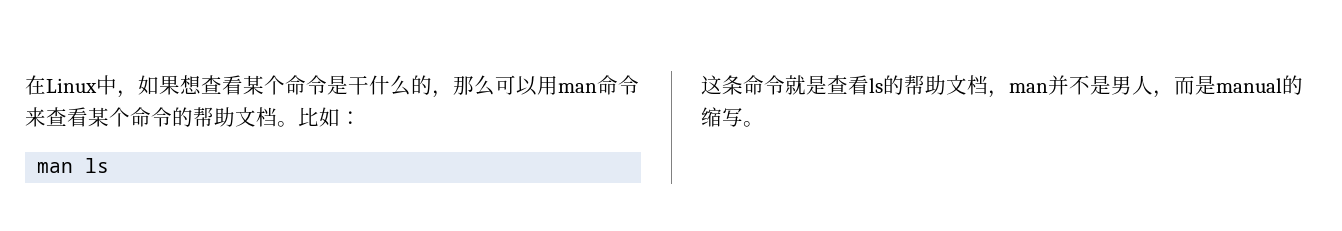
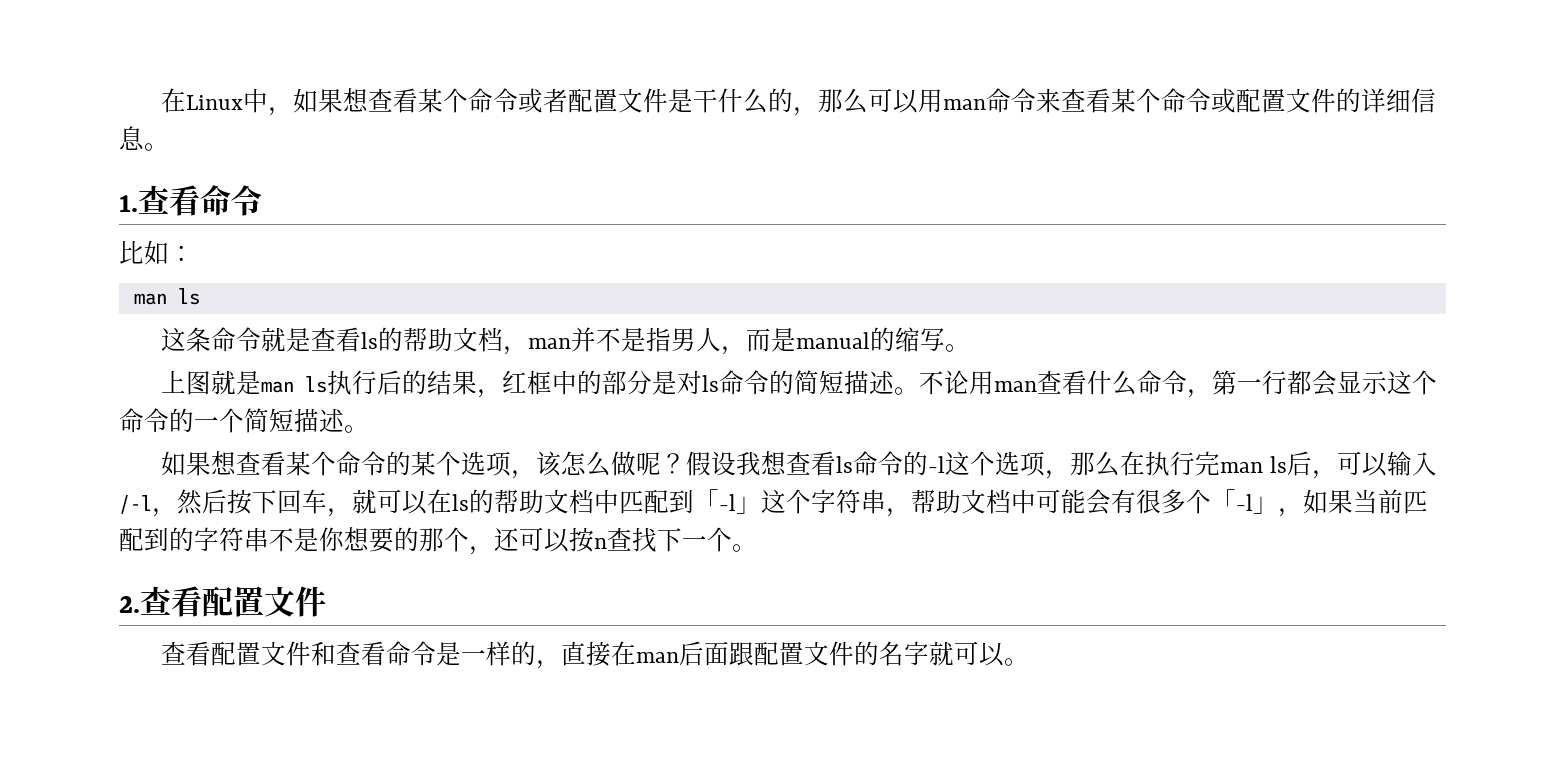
(327, 85) none -> [517,88,668,113] 或者配置文件
[172,107,298,127] 的帮助文档。 -> [1210,88,1436,113] [119,126,169,151] [119,185,262,216] 或配置文件的详细信息。 // 1.查看命令 //
(1111, 85) none -> [645,327,671,352] 指
(764, 124) none -> [160,370,1437,398] [119,408,369,433] [160,451,1437,479] [119,489,1428,517] [119,527,757,555] [119,586,326,617] [160,641,1029,669] // 上图就是man ls执行后的结果，红框中的部分是对ls命令的简短描述。不论用man查看什么命令，第一行都会显示这个命令的一个简短描述。 // 如果想查看某个命令的某个选项，该怎么做呢？假设我想查看ls命令的-l这个选项，那么在执行完man ls后，可以输入/-l，然后按下回车，就可以在ls的帮助文档中匹配到「-l」这个字符串，帮助文档中可能会有很多个「-l」，如果当前匹配到的字符串不是你想要的那个，还可以按n查找下一个。 // 2.查看配置文件 // 查看配置文件和查看命令是一样的，直接在man后面跟配置文件的名字就可以。

